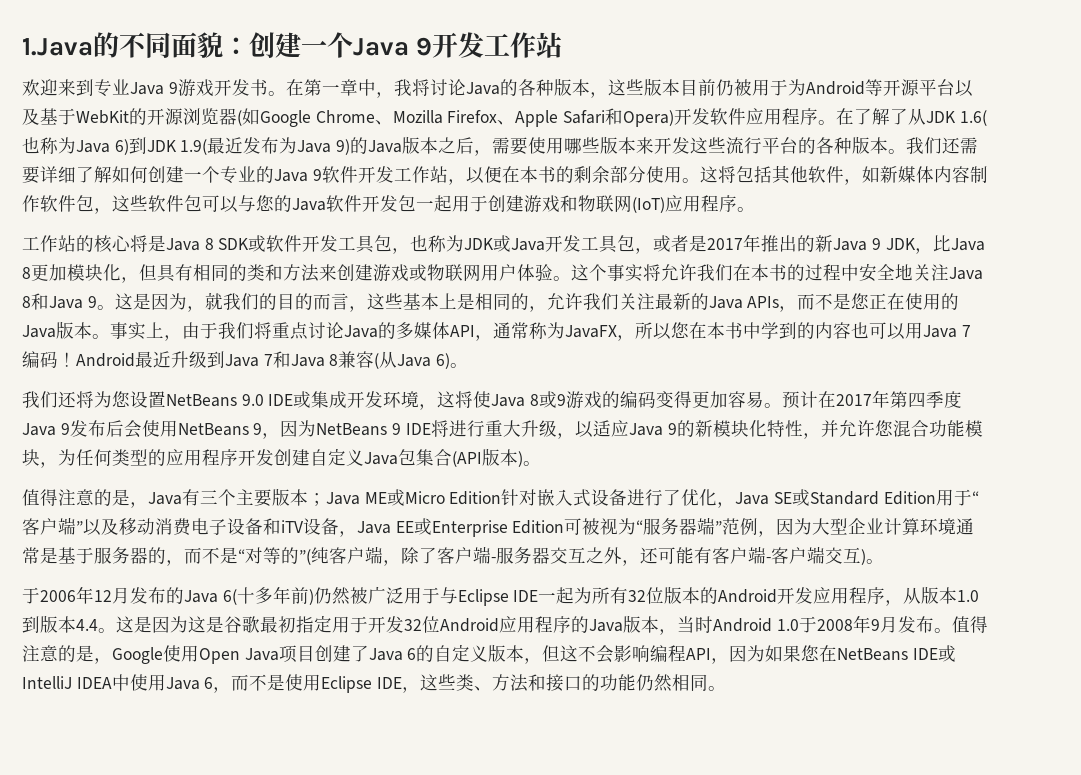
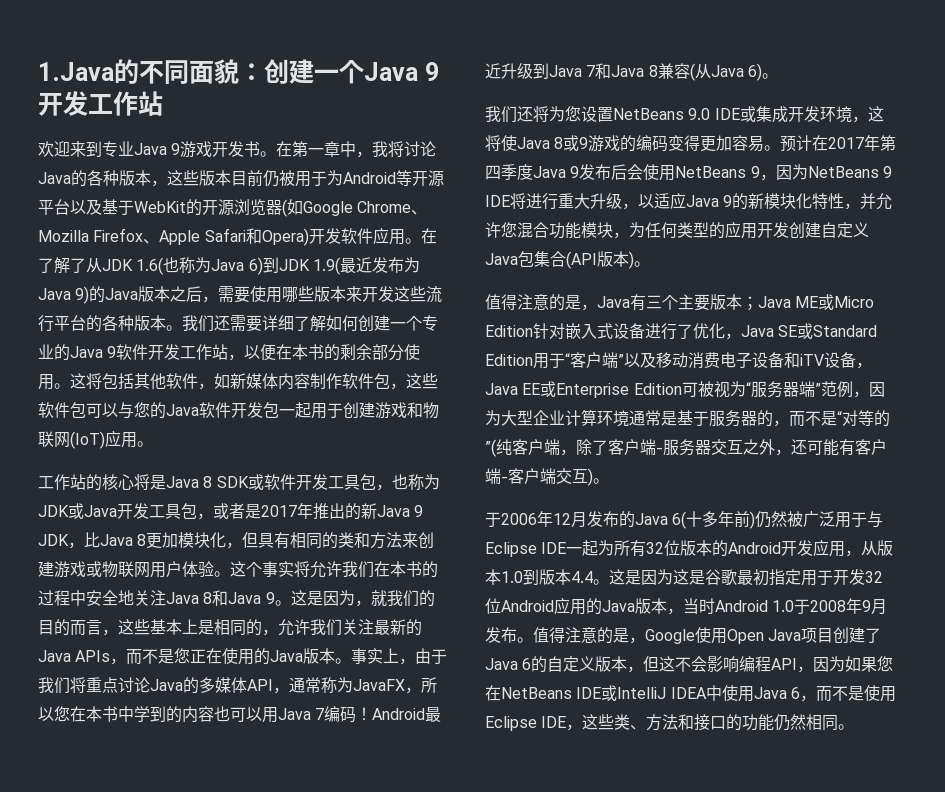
[782,108,819,125] 程序 -> (405, 237) none
[701,195,737,212] 程序 -> (137, 440) none
[202,449,238,466] 程序 -> (757, 231) none
[849,587,886,604] 程序 -> (846, 549) none
[535,616,571,633] 程序 -> (586, 607) none

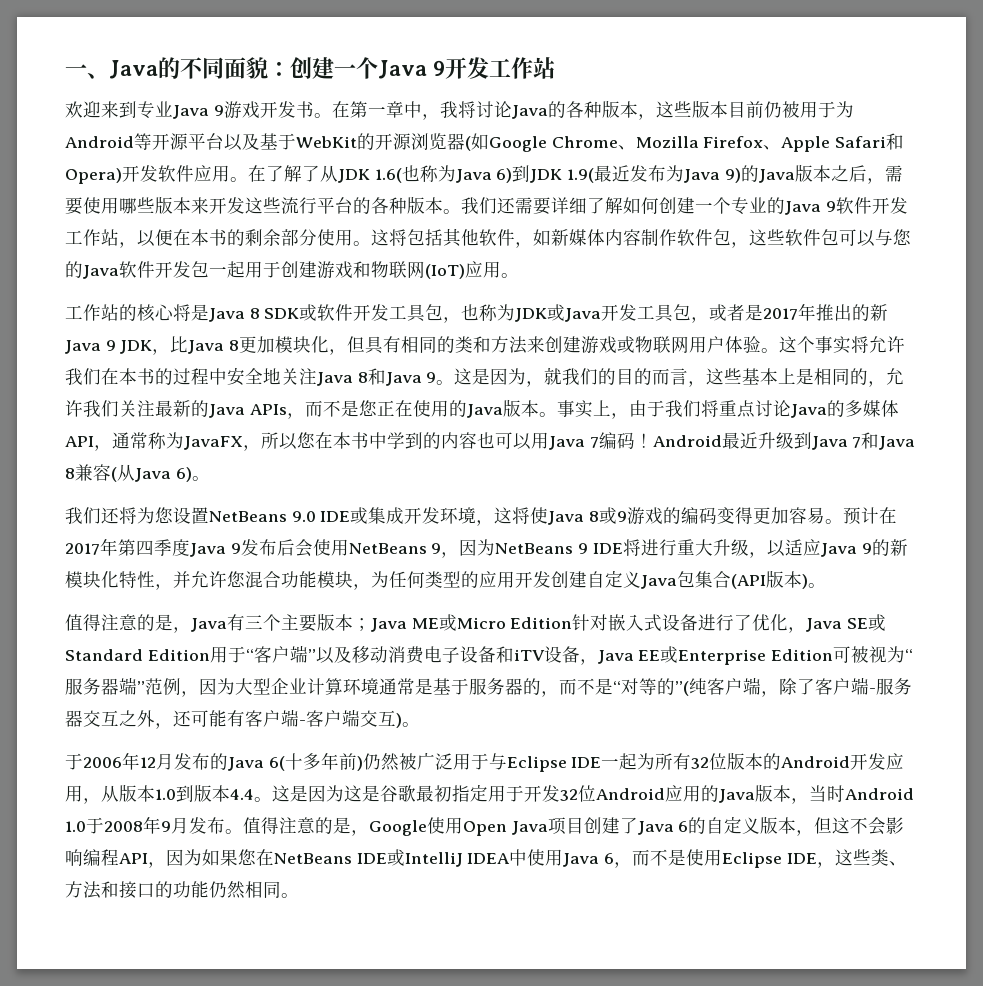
[38,62,114,81] 1.Java -> [65,60,158,79] 一、Java

